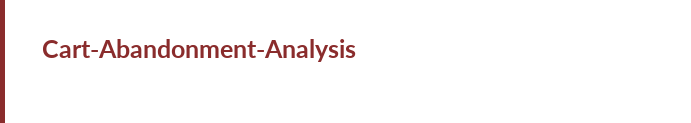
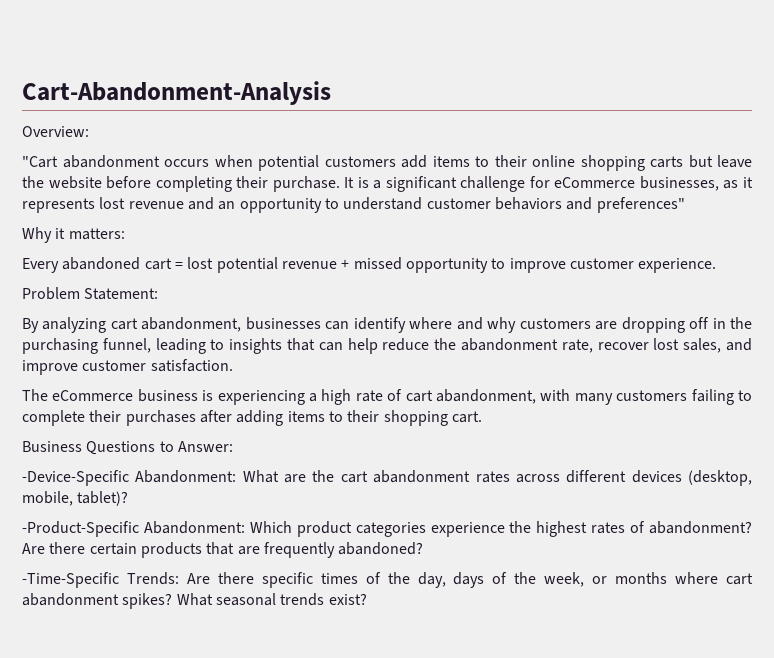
(356, 50) none -> [22,126,89,137] [22,155,752,171] [22,176,753,192] [22,197,685,213] [22,227,125,243] [22,257,717,273] [22,287,159,300] [22,317,753,333] [22,338,752,354] [22,359,233,375] [22,389,752,405] [22,410,482,426] [22,441,233,455] [22,470,753,486] [22,491,129,506] [22,521,753,537] [22,542,424,558] [22,572,753,588] [22,593,367,609] // Overview: // "Cart abandonment occurs when potential customers add items to their online shopping carts but leave the website before completing their purchase. It is a significant challenge for eCommerce businesses, as it represents lost revenue and an opportunity to understand customer behaviors and preferences" // Why it matters: // Every abandoned cart = lost potential revenue + missed opportunity to improve customer experience. // Problem Statement: // By analyzing cart abandonment, businesses can identify where and why customers are dropping off in the purchasing funnel, leading to insights that can help reduce the abandonment rate, recover lost sales, and improve customer satisfaction. // The eCommerce business is experiencing a high rate of cart abandonment, with many customers failing to complete their purchases after adding items to their shopping cart. // Business Questions to Answer: // -Device-Specific Abandonment: What are the cart abandonment rates across different devices (desktop, mobile, tablet)? // -Product-Specific Abandonment: Which product categories experience the highest rates of abandonment? Are there certain products that are frequently abandoned? // -Time-Specific Trends: Are there specific times of the day, days of the week, or months where cart abandonment spikes? What seasonal trends exist?

